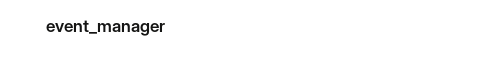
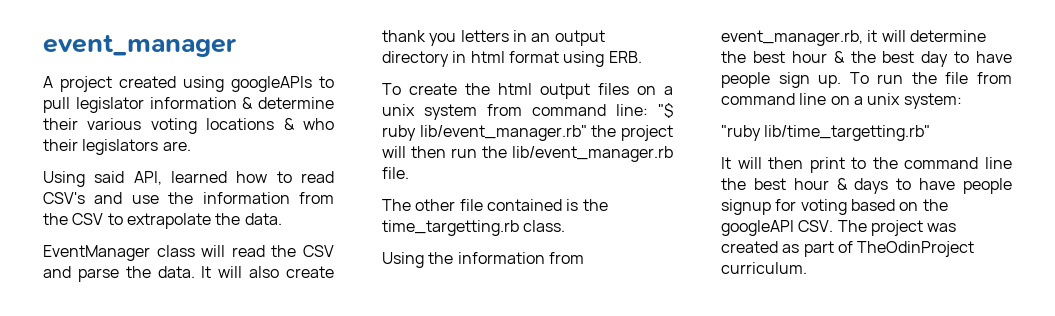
(165, 28) none -> [43,76,334,92] [43,97,334,113] [43,118,334,134] [43,139,191,155] [43,171,334,187] [43,192,334,204] [43,213,282,229] [43,245,334,261] [43,266,334,282] [382,30,605,46] [382,51,642,67] [382,83,673,99] [382,103,673,120] [382,125,673,141] [382,146,673,162] [382,167,409,179] [382,199,608,211] [382,220,566,236] [382,252,584,268] [721,30,986,46] [721,51,1012,67] [721,72,1012,88] [721,93,962,109] [721,125,931,141] [721,157,1012,173] [721,178,1012,194] [721,199,948,215] [721,220,957,236] [721,241,975,257] [721,262,807,274] // A project created using googleAPIs to pull legislator information & determine their various voting locations & who their legislators are. // Using said API, learned how to read CSV's and use the information from the CSV to extrapolate the data. // EventManager class will read the CSV and parse the data. It will also create thank you letters in an output directory in html format using ERB. // To create the html output files on a unix system from command line: "$ ruby lib/event_manager.rb" the project will then run the lib/event_manager.rb file. // The other file contained is the time_targetting.rb class. // Using the information from event_manager.rb, it will determine the best hour & the best day to have people sign up. To run the file from command line on a unix system: // "ruby lib/time_targetting.rb" // It will then print to the command line the best hour & days to have people signup for voting based on the googleAPI CSV. The project was created as part of TheOdinProject curriculum.

